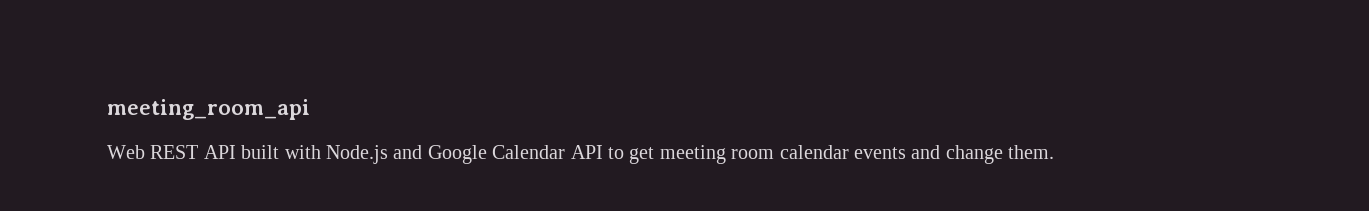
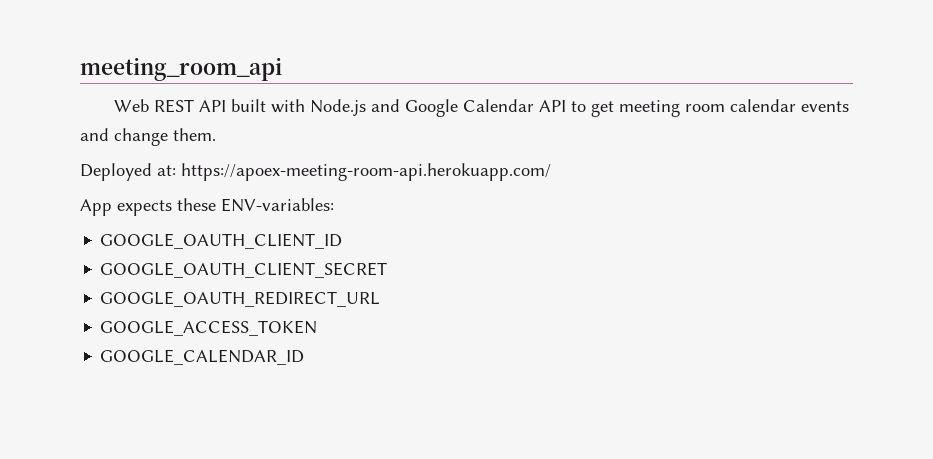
(1055, 152) none -> [80,163,551,181] [80,198,334,216] [100,233,343,249] [100,262,388,278] [100,291,381,307] [100,320,318,336] [100,349,305,365] // Deployed at: https://apoex-meeting-room-api.herokuapp.com/ // App expects these ENV-variables: // GOOGLE_OAUTH_CLIENT_ID // GOOGLE_OAUTH_CLIENT_SECRET // GOOGLE_OAUTH_REDIRECT_URL // GOOGLE_ACCESS_TOKEN // GOOGLE_CALENDAR_ID

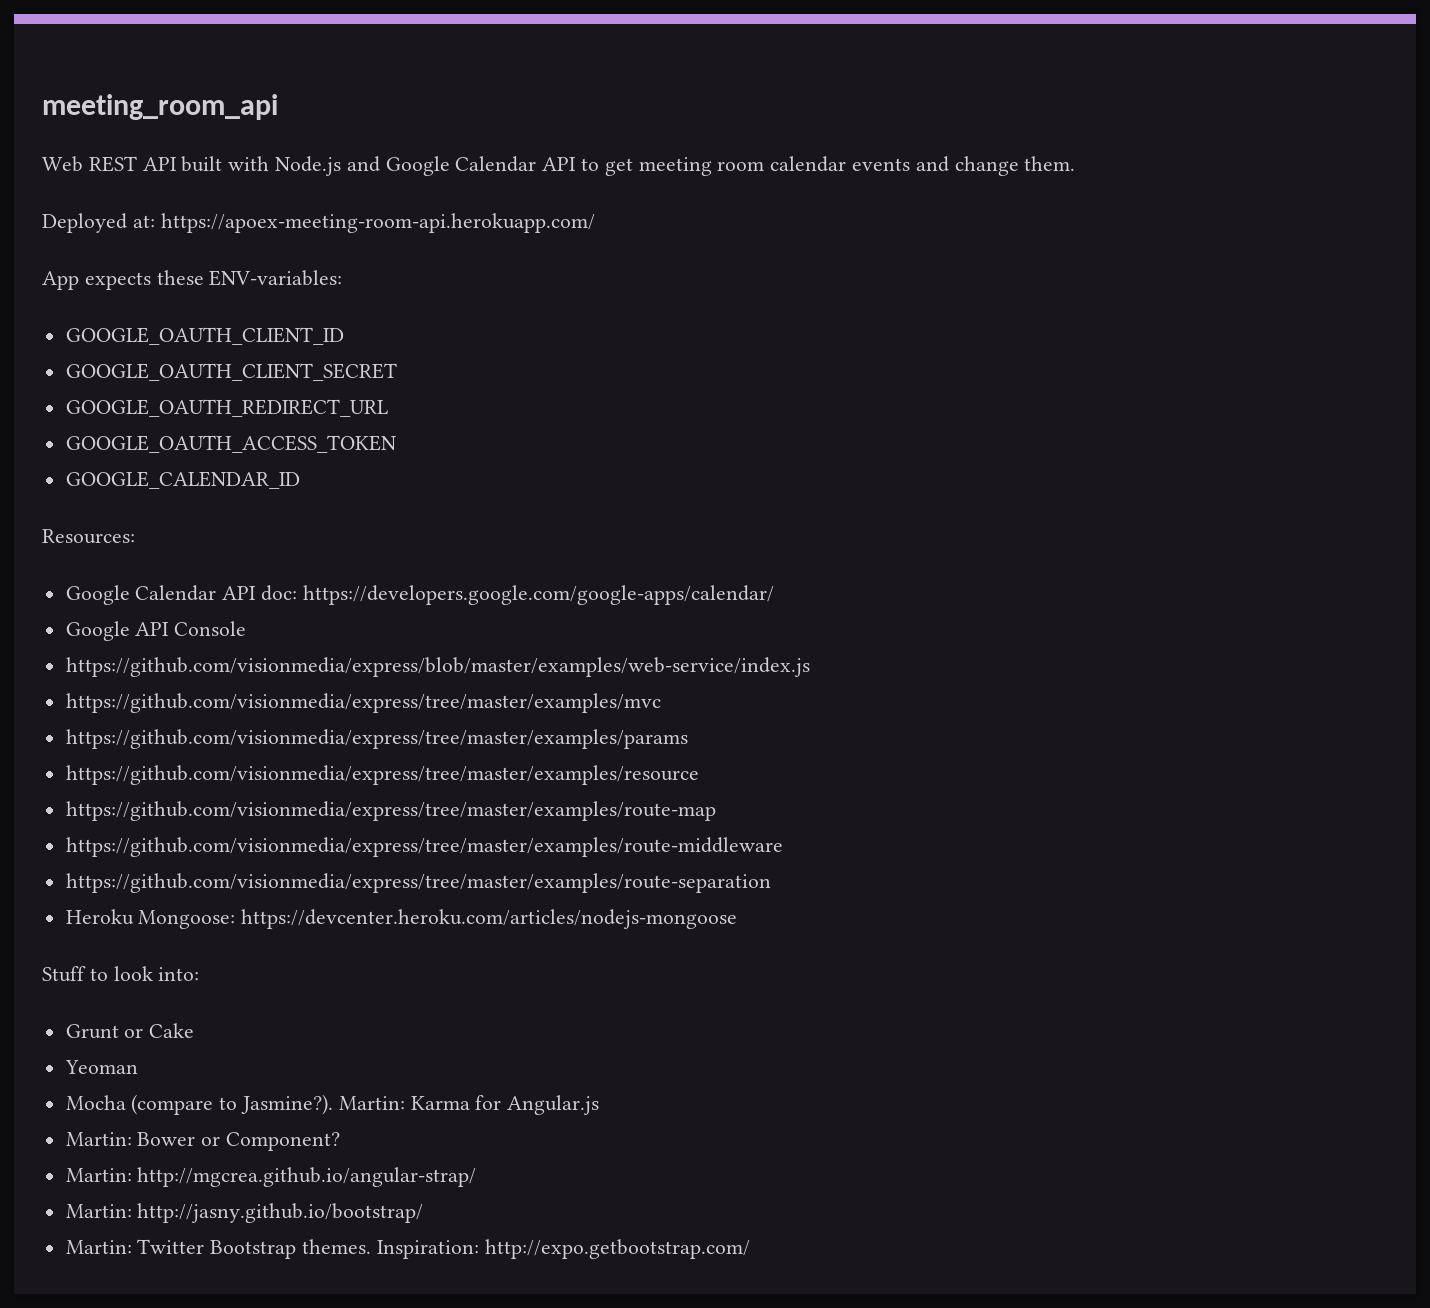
[100,320,318,336] GOOGLE_ACCESS_TOKEN -> [65,435,396,453] GOOGLE_OAUTH_ACCESS_TOKEN
(305, 357) none -> [42,529,135,544] [65,585,774,605] [65,621,247,641] [65,657,810,677] [65,693,661,713] [65,729,688,749] [65,765,699,785] [65,801,716,821] [65,837,783,857] [65,873,771,893] [65,909,738,929] [42,966,200,982] [65,1023,195,1039] [64,1060,138,1074] [65,1094,600,1115] [65,1132,341,1151] [65,1167,477,1187] [65,1203,424,1223] [65,1239,750,1259] // Resources: // Google Calendar API doc: https://developers.google.com/google-apps/calendar/ // Google API Console // https://github.com/visionmedia/express/blob/master/examples/web-service/index.js // https://github.com/visionmedia/express/tree/master/examples/mvc // https://github.com/visionmedia/express/tree/master/examples/params // https://github.com/visionmedia/express/tree/master/examples/resource // https://github.com/visionmedia/express/tree/master/examples/route-map // https://github.com/visionmedia/express/tree/master/examples/route-middleware // https://github.com/visionmedia/express/tree/master/examples/route-separation // Heroku Mongoose: https://devcenter.heroku.com/articles/nodejs-mongoose // Stuff to look into: // Grunt or Cake // Yeoman // Mocha (compare to Jasmine?). Martin: Karma for Angular.js // Martin: Bower or Component? // Martin: http://mgcrea.github.io/angular-strap/ // Martin: http://jasny.github.io/bootstrap/ // Martin: Twitter Bootstrap themes. Inspiration: http://expo.getbootstrap.com/

